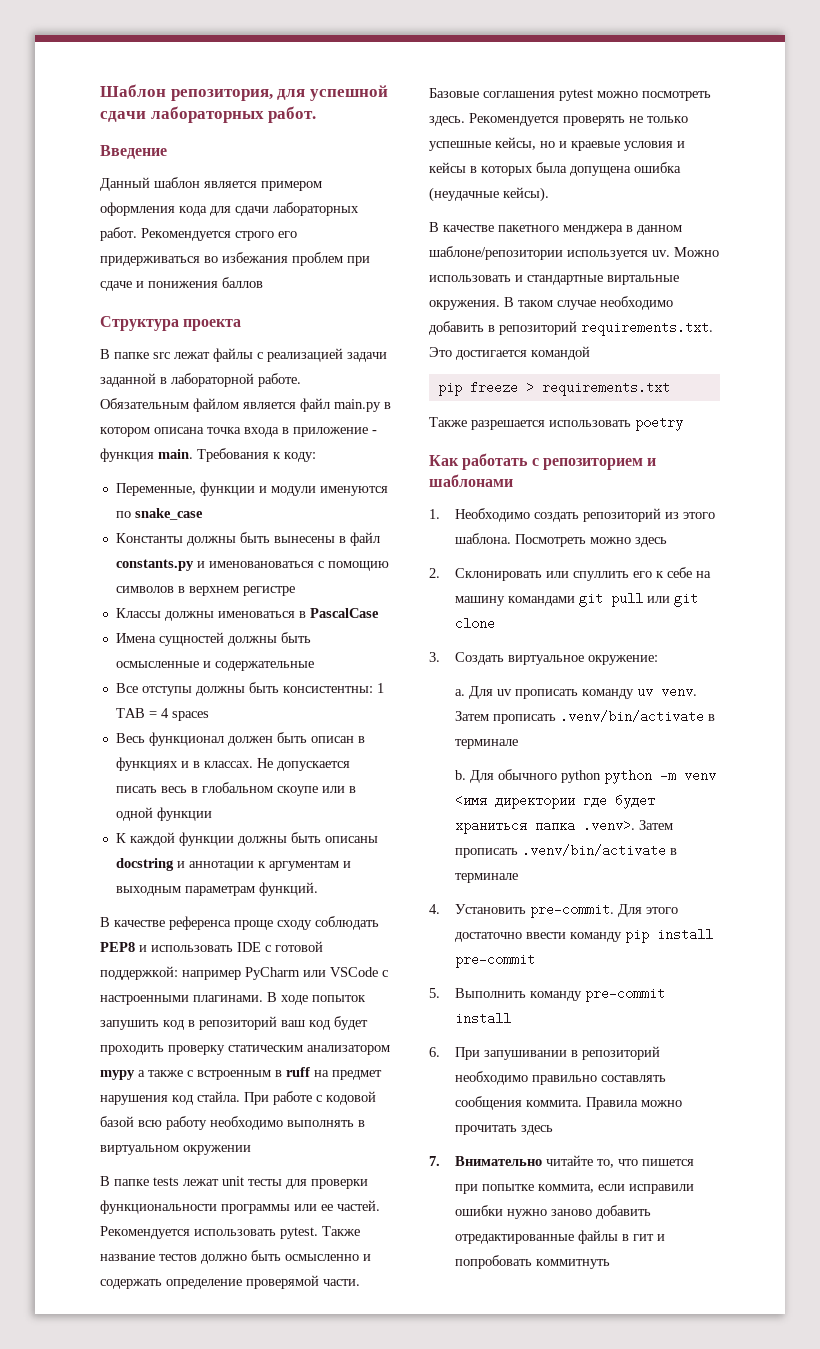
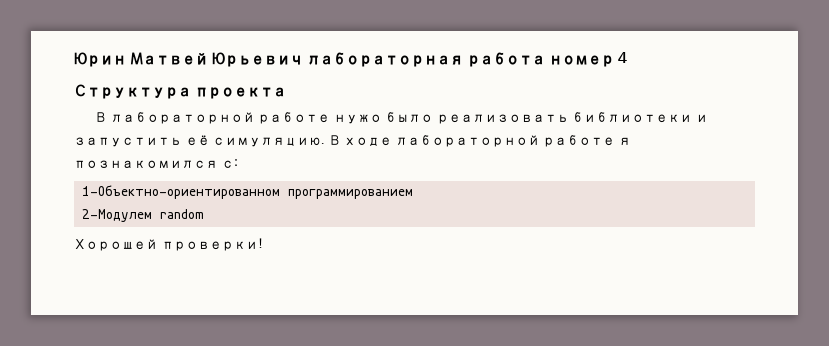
[100,84,388,101] [100,106,317,123] [100,145,167,159] [100,177,322,191] [100,202,359,216] [100,227,297,241] [100,252,370,266] [100,277,263,291] [100,316,242,331] [100,348,387,362] [100,373,301,387] [100,398,391,412] [100,427,377,437] [100,448,316,462] [115,482,388,496] [115,508,203,520] [115,532,380,546] [115,559,389,571] [115,586,295,596] [115,608,379,621] [115,632,311,646] [115,661,314,671] [115,682,384,696] [115,708,209,721] [115,732,365,746] [115,757,350,771] [115,782,356,796] [115,807,212,821] [115,832,378,846] [115,858,351,871] [115,882,318,896] [100,916,379,930] [100,941,323,952] [100,966,388,980] [100,992,366,1005] [100,1016,368,1030] [100,1045,390,1055] [100,1067,382,1080] [100,1091,376,1105] [100,1116,365,1130] [100,1145,251,1155] [100,1176,368,1189] [100,1200,380,1214] [100,1226,360,1239] [100,1250,371,1264] [100,1275,360,1289] [429,88,711,101] [429,113,688,126] [429,137,685,151] [429,162,681,176] [429,187,549,202] [429,222,682,235] [429,246,719,260] [429,275,679,285] [429,296,673,310] [429,321,713,336] [429,346,590,360] [437,381,670,396] [429,416,683,431] [429,453,657,470] [429,474,513,487] [429,508,715,522] [454,533,667,547] [429,567,711,581] [454,593,698,607] [454,617,495,630] [429,652,658,665] [454,685,697,699] [454,710,715,724] [454,739,518,749] [454,769,716,784] [454,792,655,809] [454,817,673,834] [454,844,677,858] [454,873,518,883] [429,903,678,918] [454,928,713,943] [454,953,535,968] [429,987,665,1002] [454,1012,511,1025] [429,1046,660,1060] [454,1071,666,1085] [454,1096,682,1110] [454,1125,553,1135] [429,1155,694,1168] [454,1184,694,1194] [454,1205,651,1219] [454,1230,665,1244] [454,1255,610,1269] Шаблон репозитория, для успешной сдачи лабораторных работ. // Введение // Данный шаблон является примером оформления кода для сдачи лабораторных работ. Рекомендуется строго его придерживаться во избежания проблем при сдаче и понижения баллов // Структура проекта // В папке src лежат файлы с реализацией задачи заданной в лабораторной работе. Обязательным файлом является файл main.py в котором описана точка входа в приложение - функция main. Требования к коду: // Переменные, функции и модули именуются по snake_case // Константы должны быть вынесены в файл constants.py и именовановаться с помощию символов в верхнем регистре // Классы должны именоваться в PascalCase // Имена сущностей должны быть осмысленные и содержательные // Все отступы должны быть консистентны: 1 TAB = 4 spaces // Весь функционал должен быть описан в функциях и в классах. Не допускается писать весь в глобальном скоупе или в одной функции // К каждой функции должны быть описаны docstring и аннотации к аргументам и выходным параметрам функций. // В качестве референса проще cходу соблюдать PEP8 и использовать IDE c готовой поддержкой: например PyCharm или VSCode c настроенными плагинами. В ходе попыток запушить код в репозиторий ваш код будет проходить проверку статическим анализатором mypy а также с встроенным в ruff на предмет нарушения код стайла. При работе с кодовой базой всю работу необходимо выполнять в виртуальном окружении // В папке tests лежат unit тесты для проверки функциональности программы или ее частей. Рекомендуется использовать pytest. Также название тестов должно быть осмысленно и содержать определение проверямой части. Базовые соглашения pytest можно посмотреть здесь. Рекомендуется проверять не только успешные кейсы, но и краевые условия и кейсы в которых была допущена ошибка (неудачные кейсы). // В качестве пакетного менджера в данном шаблоне/репозитории используется uv. Можно использовать и стандартные виртальные окружения. В таком случае необходимо добавить в репозиторий requirements.txt. Это достигается командой // pip freeze > requirements.txt // Также разрешается использовать poetry // Как работать с репозиторием и шаблонами // 1. Необходимо создать репозиторий из этого шаблона. Посмотреть можно здесь // 2. Склонировать или спуллить его к себе на машину командами git pull или git clone // 3. Создать виртуальное окружение: // a. Для uv прописать команду uv venv. Затем прописать .venv/bin/activate в терминале // b. Для обычного python python -m venv <имя директории где будет храниться папка .venv>. Затем прописать .venv/bin/activate в терминале // 4. Установить pre-commit. Для этого достаточно ввести команду pip install pre-commit // 5. Выполнить команду pre-commit install // 6. При запушивании в репозиторий необходимо правильно составлять сообщения коммита. Правила можно прочитать здесь // 7. Внимательно читайте то, что пишется при попытке коммита, если исправили ошибки нужно заново добавить отредактированные файлы в гит и попробовать коммитнуть -> [74,52,628,67] [74,84,286,99] [95,112,708,124] [74,135,631,147] [74,159,238,169] [81,185,413,199] [81,209,204,222] [74,238,264,251] Юрин Матвей Юрьевич лабораторная работа номер 4 // Структура проекта // В лабораторной работе нужо было реализовать библиотеки и запустить её симуляцию. В ходе лабораторной работе я познакомился с: // 1-Объектно-ориентированном программированием // 2-Модулем random // Хорошей проверки!

